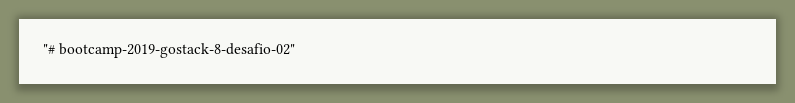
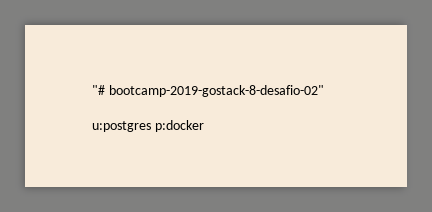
(296, 50) none -> [92,120,204,132] // u:postgres p:docker

